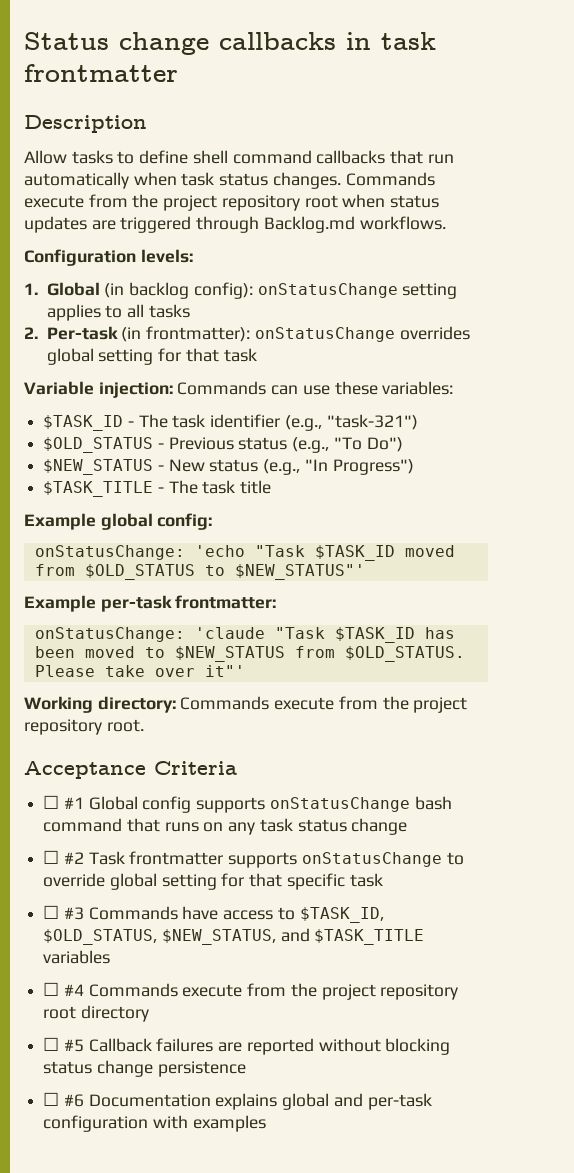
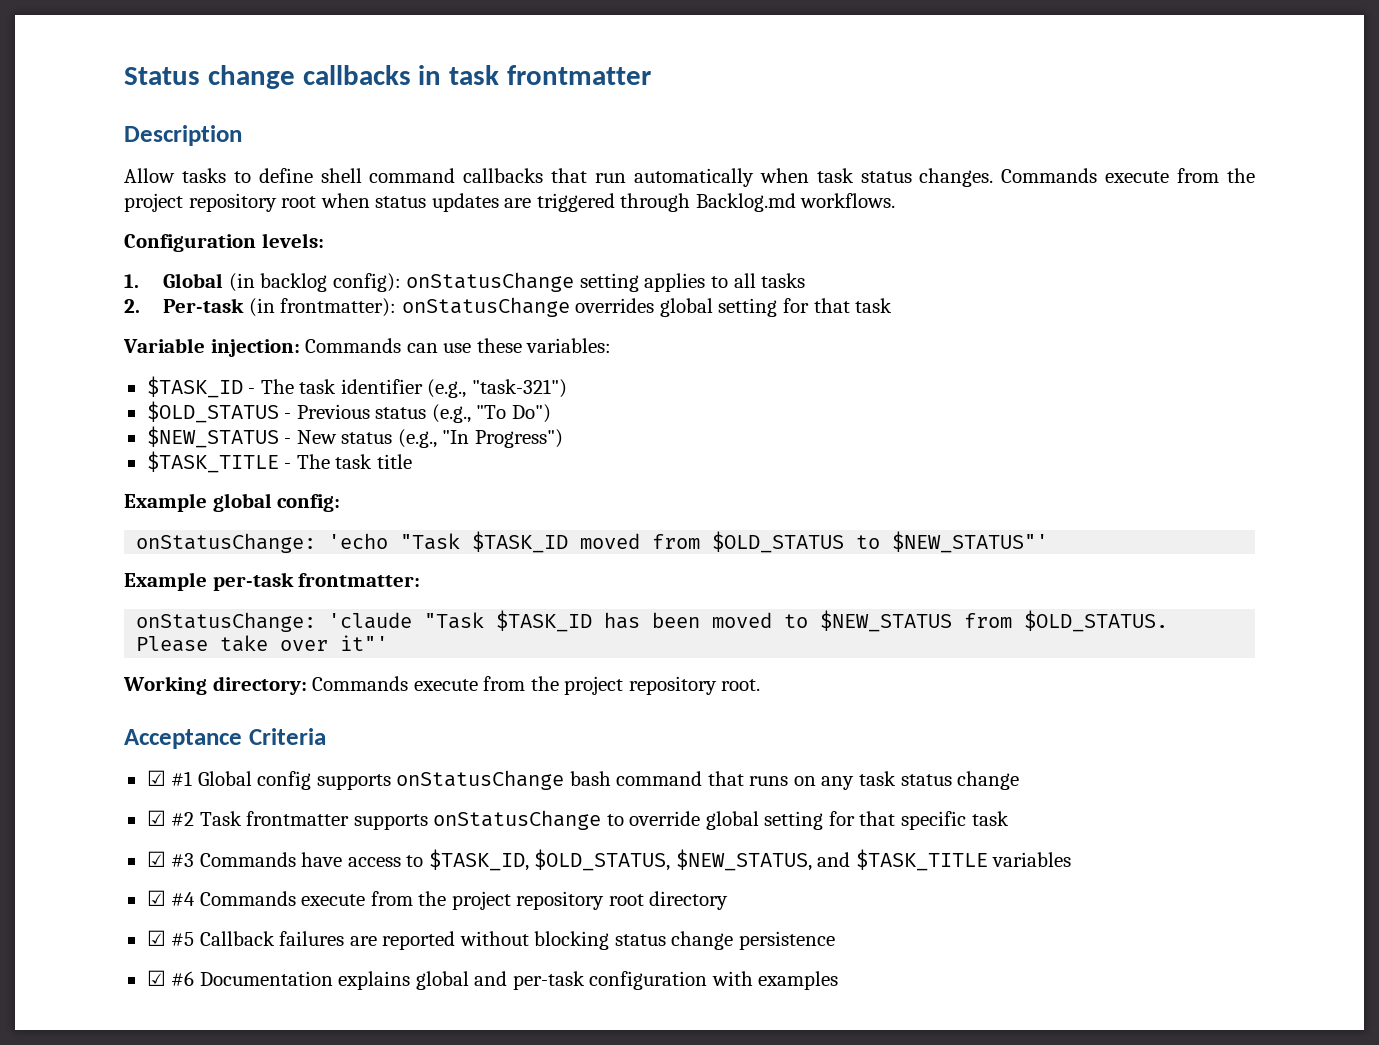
[43,795,60,809] ☐ -> [146,770,166,786] ☑
[43,850,60,864] ☐ -> [146,810,166,826] ☑
[43,905,60,919] ☐ -> [146,851,166,867] ☑
[43,982,60,996] ☐ -> [146,890,166,906] ☑
[43,1037,60,1051] ☐ -> [146,930,166,946] ☑
[43,1092,60,1106] ☐ -> [146,970,166,986] ☑

